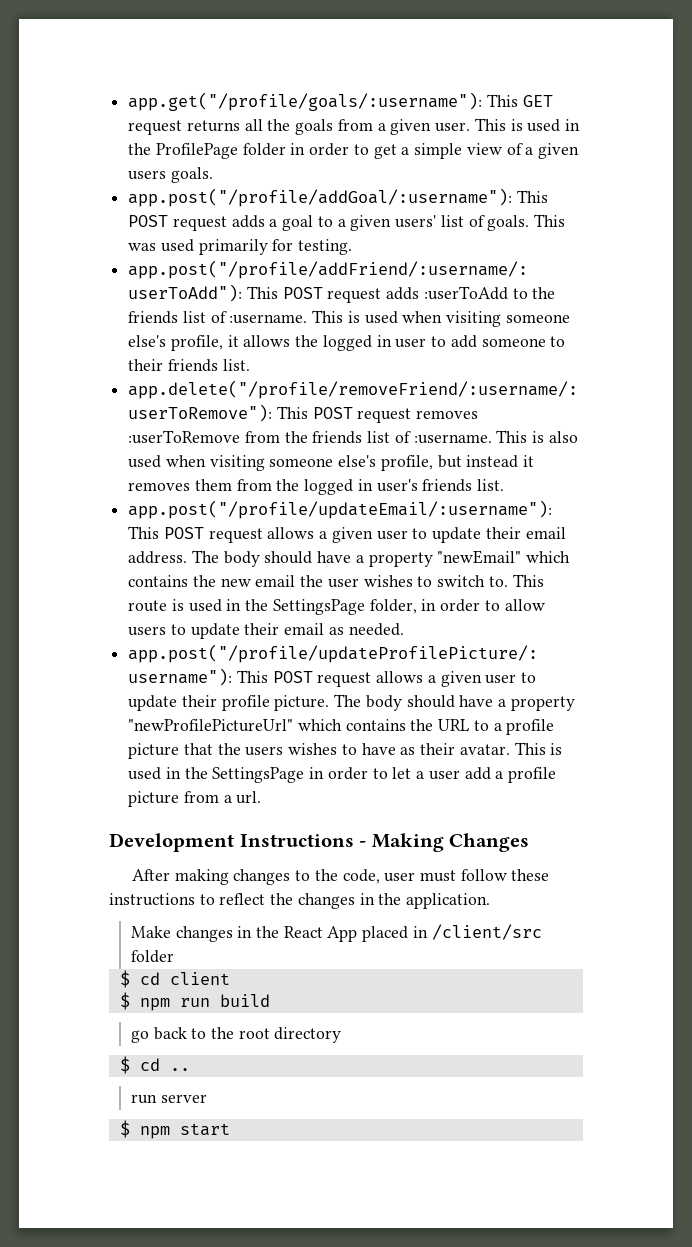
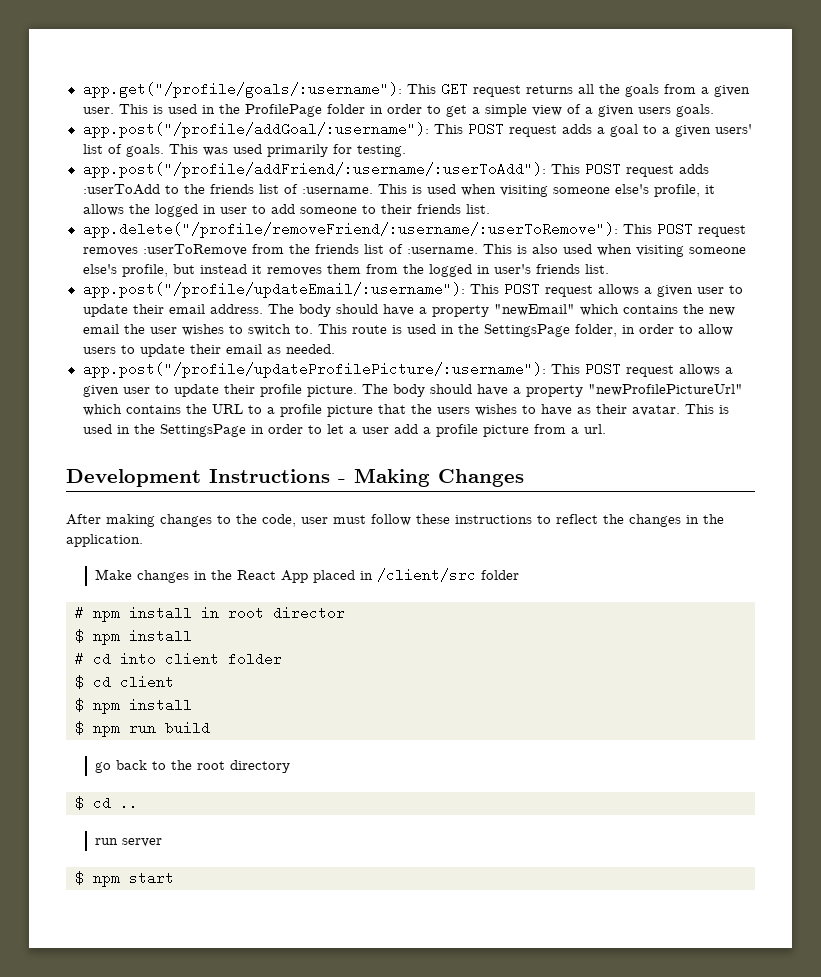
(174, 956) none -> [75,606,345,622] [75,629,192,645] [75,652,282,666] // # npm install in root director // $ npm install // # cd into client folder
(230, 978) none -> [75,698,192,714] // $ npm install

